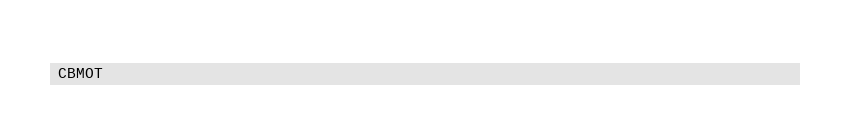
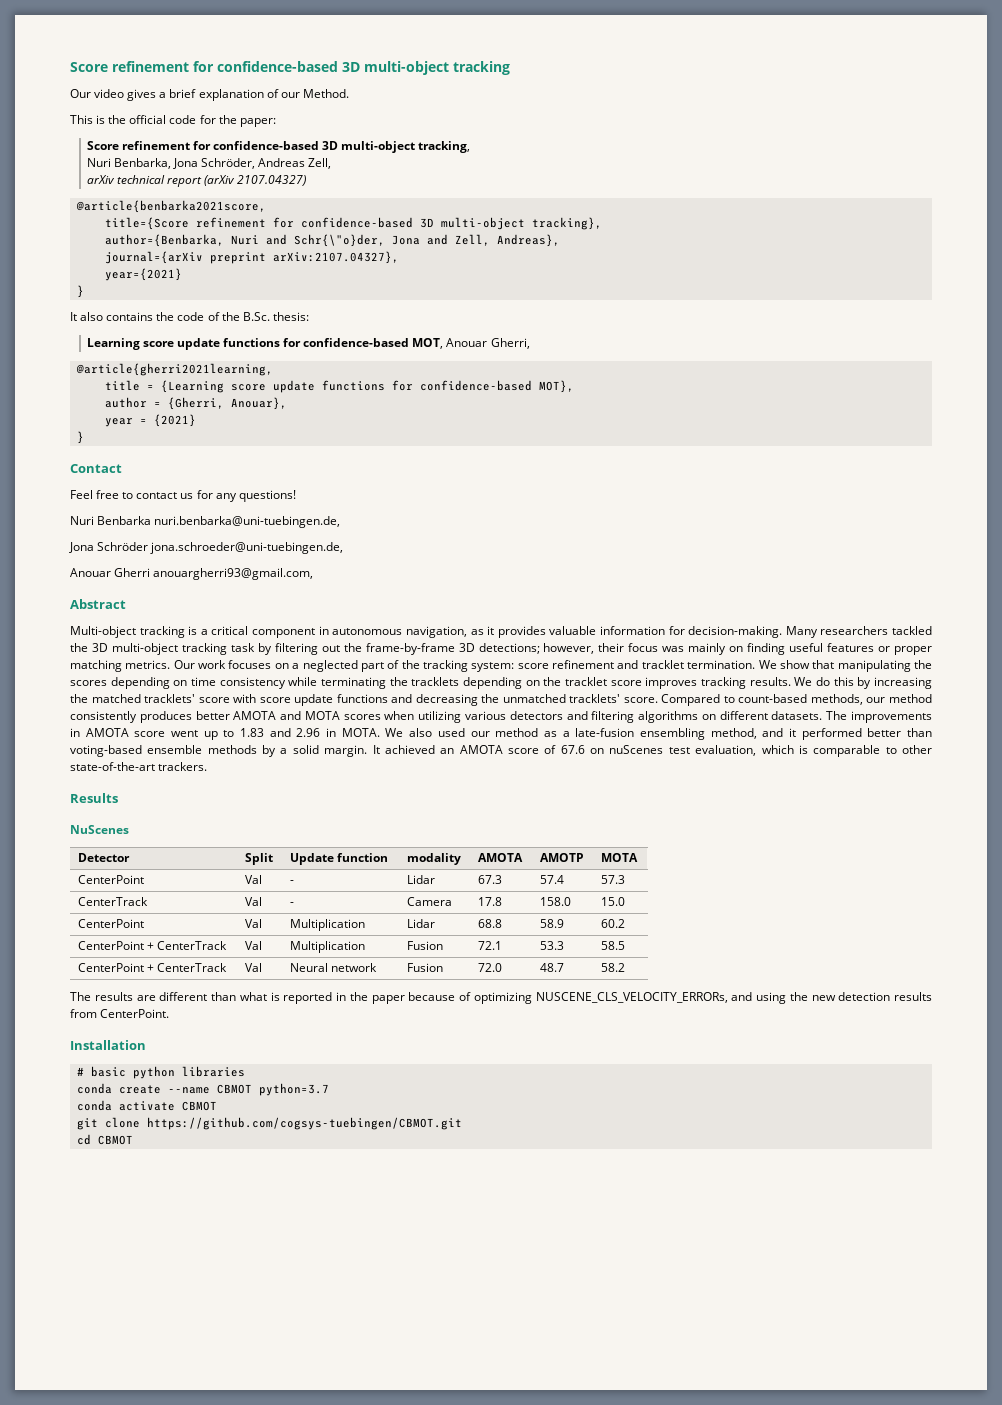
(57, 73) none -> [70,61,510,75] [70,89,349,101] [70,115,276,127] [86,141,471,153] [86,158,332,169] [86,175,307,187] [75,200,266,213] [104,217,602,230] [104,234,560,247] [104,251,399,264] [104,268,182,281] [76,285,84,298] [70,312,309,321] [86,338,530,350] [75,363,273,376] [104,380,574,393] [104,397,287,410] [104,414,196,427] [76,431,84,444] [70,464,122,473] [70,490,296,502] [70,516,341,528] [69,542,344,554] [70,568,314,580] [70,599,126,609] [70,626,932,638] [70,643,933,655] [70,660,933,672] [70,677,932,689] [70,694,932,706] [70,711,933,723] [70,728,932,740] [70,745,933,757] [70,762,208,771] [70,793,118,803] [70,825,129,834] [78,853,131,862] [245,853,274,865] [290,853,389,865] [407,853,462,865] [478,853,524,862] [540,853,585,862] [601,853,639,862] [78,875,145,884] [245,875,263,884] [290,880,295,884] [407,875,436,884] [478,875,503,884] [540,875,565,884] [601,875,626,884] [78,897,149,906] [245,897,263,906] [290,902,295,906] [407,897,453,906] [478,897,503,906] [540,897,572,906] [601,897,626,906] [78,919,145,928] [245,919,263,928] [290,919,366,931] [407,919,436,928] [478,919,503,928] [540,919,565,928] [601,919,626,928] [78,941,228,950] [245,941,263,950] [290,941,366,953] [407,941,444,950] [478,941,503,950] [540,941,565,950] [601,941,626,950] [78,963,228,972] [245,963,263,972] [290,963,378,972] [407,963,444,972] [478,963,503,972] [540,963,565,972] [601,963,626,972] [70,992,932,1004] [70,1009,170,1018] [70,1040,146,1050] [76,1066,245,1079] [76,1083,329,1096] [76,1100,217,1111] [76,1117,462,1130] [76,1134,91,1145] Score refinement for confidence-based 3D multi-object tracking // Our video gives a brief explanation of our Method. // This is the official code for the paper: // Score refinement for confidence-based 3D multi-object tracking, // Nuri Benbarka, Jona Schröder, Andreas Zell, // arXiv technical report (arXiv 2107.04327) // @article{benbarka2021score, // title={Score refinement for confidence-based 3D multi-object tracking}, // author={Benbarka, Nuri and Schr{\"o}der, Jona and Zell, Andreas}, // journal={arXiv preprint arXiv:2107.04327}, // year={2021} // } // It also contains the code of the B.Sc. thesis: // Learning score update functions for confidence-based MOT, Anouar Gherri, // @article{gherri2021learning, // title = {Learning score update functions for confidence-based MOT}, // author = {Gherri, Anouar}, // year = {2021} // } // Contact // Feel free to contact us for any questions! // Nuri Benbarka nuri.benbarka@uni-tuebingen.de, // Jona Schröder jona.schroeder@uni-tuebingen.de, // Anouar Gherri anouargherri93@gmail.com, // Abstract // Multi-object tracking is a critical component in autonomous navigation, as it provides valuable information for decision-making. Many researchers tackled the 3D multi-object tracking task by filtering out the frame-by-frame 3D detections; however, their focus was mainly on finding useful features or proper matching metrics. Our work focuses on a neglected part of the tracking system: score refinement and tracklet termination. We show that manipulating the scores depending on time consistency while terminating the tracklets depending on the tracklet score improves tracking results. We do this by increasing the matched tracklets' score with score update functions and decreasing the unmatched tracklets' score. Compared to count-based methods, our method consistently produces better AMOTA and MOTA scores when utilizing various detectors and filtering algorithms on different datasets. The improvements in AMOTA score went up to 1.83 and 2.96 in MOTA. We also used our method as a late-fusion ensembling method, and it performed better than voting-based ensemble methods by a solid margin. It achieved an AMOTA score of 67.6 on nuScenes test evaluation, which is comparable to other state-of-the-art trackers. // Results // NuScenes // Detector | Split | Update function | modality | AMOTA | AMOTP | MOTA // CenterPoint | Val | - | Lidar | 67.3 | 57.4 | 57.3 // CenterTrack | Val | - | Camera | 17.8 | 158.0 | 15.0 // CenterPoint | Val | Multiplication | Lidar | 68.8 | 58.9 | 60.2 // CenterPoint + CenterTrack | Val | Multiplication | Fusion | 72.1 | 53.3 | 58.5 // CenterPoint + CenterTrack | Val | Neural network | Fusion | 72.0 | 48.7 | 58.2 // The results are different than what is reported in the paper because of optimizing NUSCENE_CLS_VELOCITY_ERRORs, and using the new detection results from CenterPoint. // Installation // # basic python libraries // conda create --name CBMOT python=3.7 // conda activate CBMOT // git clone https://github.com/cogsys-tuebingen/CBMOT.git // cd

